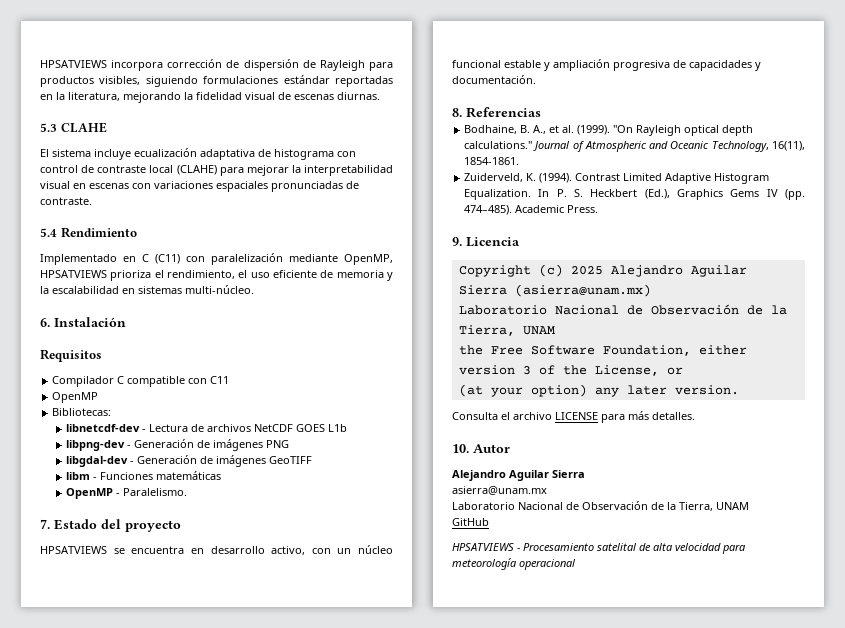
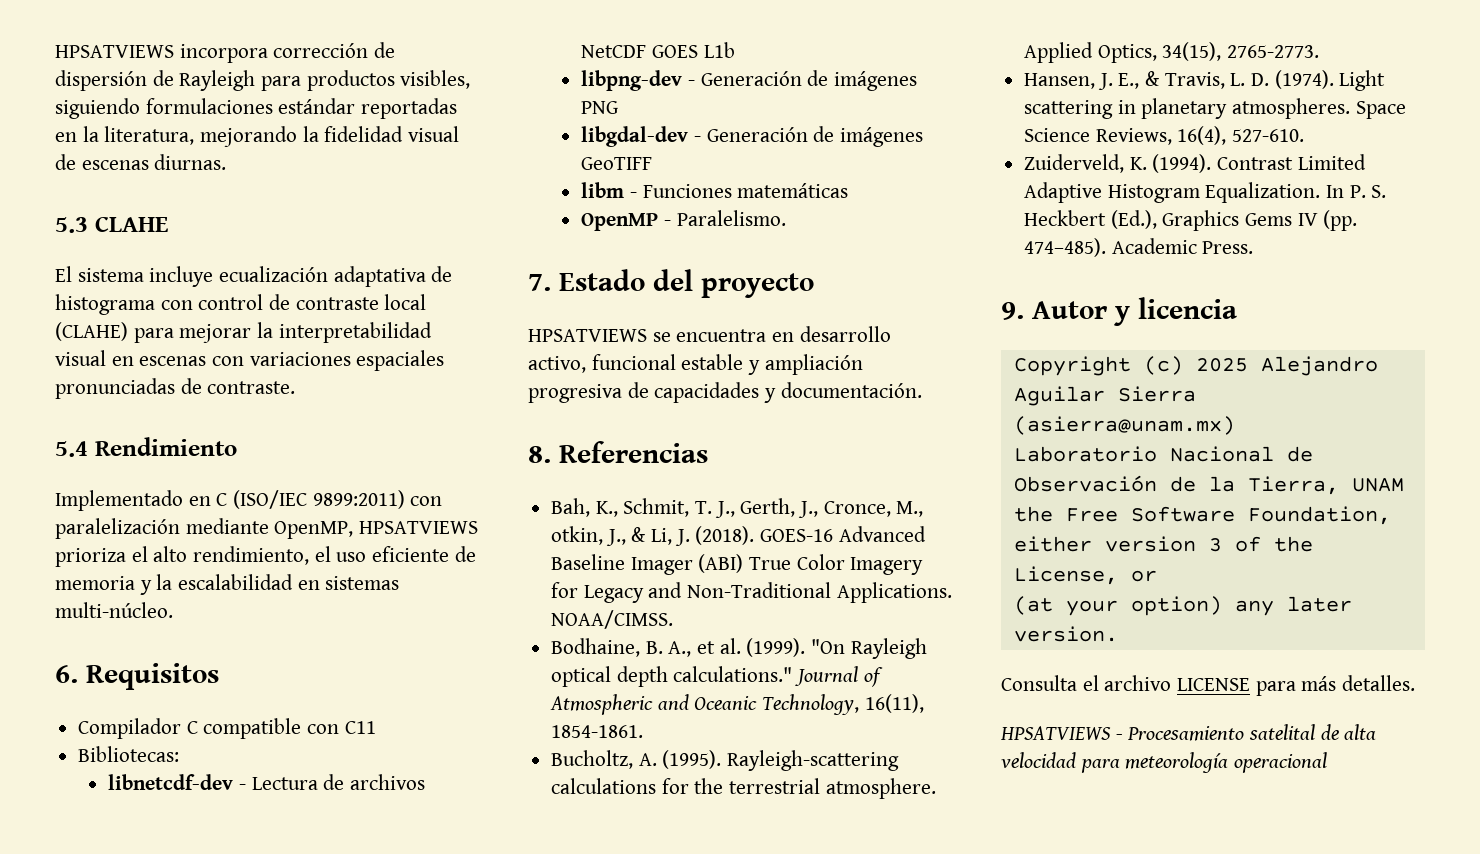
[155,254,180,264] (C11) -> [233,490,405,509] (ISO/IEC 9899:2011)
(164, 274) none -> [153,546,188,562] alto
[54,317,126,327] Instalación // -> (78, 674) none
[52,392,99,403] // OpenMP -> (376, 727) none
[311,545,393,554] con un núcleo -> (586, 364) none
(541, 112) none -> [551,498,924,518] [551,526,926,546] [551,554,924,575] [551,582,952,603] [551,610,674,629] // Bah, K., Schmit, T. J., Gerth, J., Cronce, M., otkin, J., & Li, J. (2018). GOES-16 Advanced Baseline Imager (ABI) True Color Imagery for Legacy and Non-Traditional Applications. NOAA/CIMSS.
(520, 161) none -> [551,750,900,771] [551,778,936,799] [1024,42,1320,63] [1024,70,1386,91] [1024,98,1406,119] [1024,126,1305,145] // Bucholtz, A. (1995). Rayleigh-scattering calculations for the terrestrial atmosphere. Applied Optics, 34(15), 2765-2773. // Hansen, J. E., & Travis, L. D. (1974). Light scattering in planetary atmospheres. Space Science Reviews, 16(4), 527-610.
[466,237,520,247] Licencia -> [1032,297,1237,326] Autor y licencia
[452,444,510,453] [452,470,585,481] [452,486,547,495] [452,501,749,511] [452,518,489,526] // 10. Autor // Alejandro Aguilar Sierra // asierra@unam.mx // Laboratorio Nacional de Observación de la Tierra, UNAM // GitHub -> (1416, 683) none

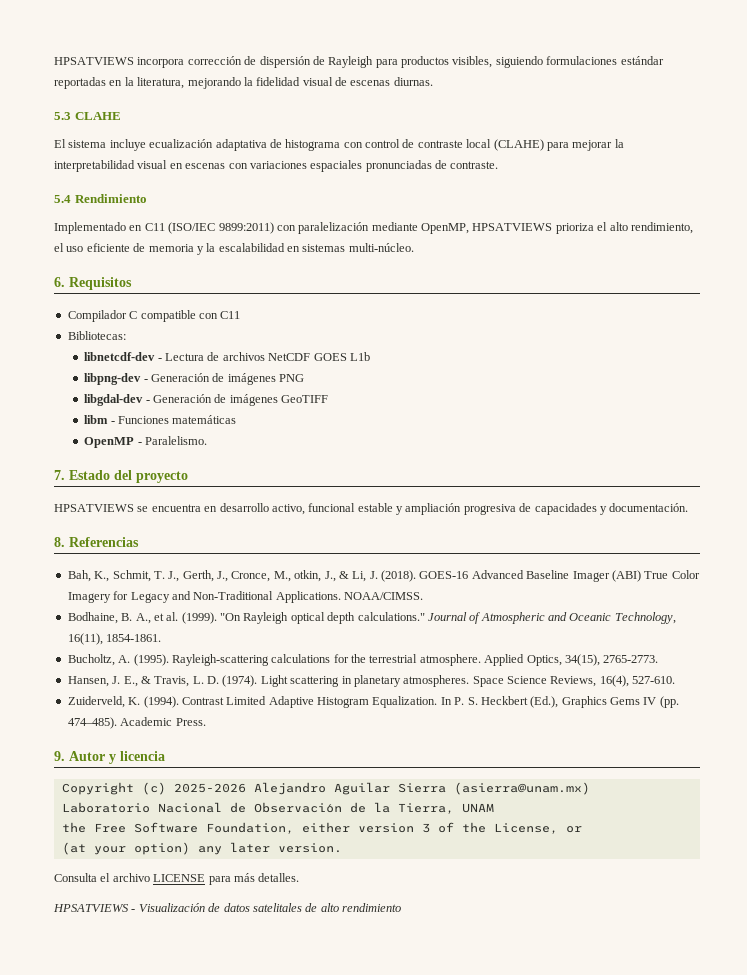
[216,493,228,506] C -> [144,223,165,231] C11
[1195,358,1248,372] 2025 -> [173,783,246,793] 2025-2026
[1127,724,1377,741] [1001,752,1328,773] Procesamiento satelital de alta velocidad para meteorología operacional -> [138,903,401,912] Visualización de datos satelitales de alto rendimiento

